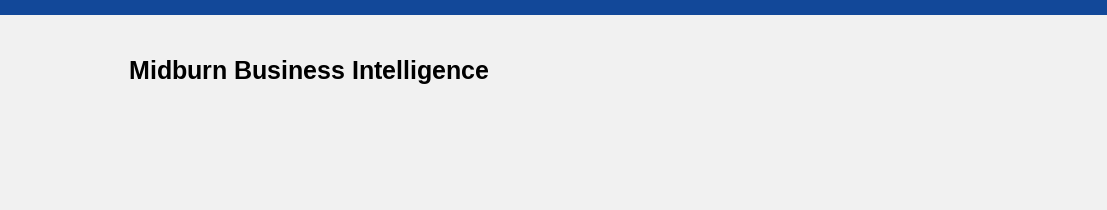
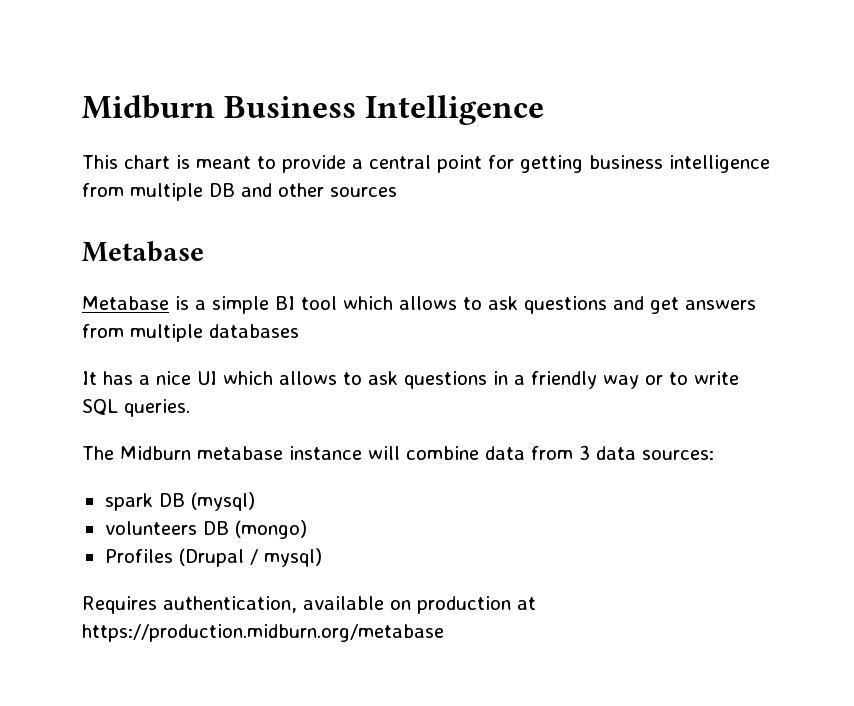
(489, 72) none -> [82,155,770,173] [82,183,397,201] [82,241,204,262] [82,296,756,314] [82,324,299,342] [82,371,739,389] [82,399,190,417] [82,445,714,460] [104,492,255,511] [104,520,307,539] [104,548,322,567] [82,596,536,614] [82,624,444,642] // This chart is meant to provide a central point for getting business intelligence from multiple DB and other sources // Metabase // Metabase is a simple BI tool which allows to ask questions and get answers from multiple databases // It has a nice UI which allows to ask questions in a friendly way or to write SQL queries. // The Midburn metabase instance will combine data from 3 data sources: // spark DB (mysql) // volunteers DB (mongo) // Profiles (Drupal / mysql) // Requires authentication, available on production at https://production.midburn.org/metabase

